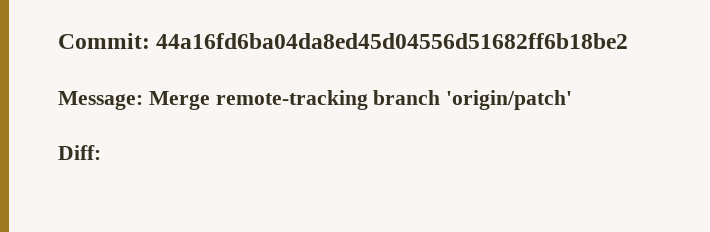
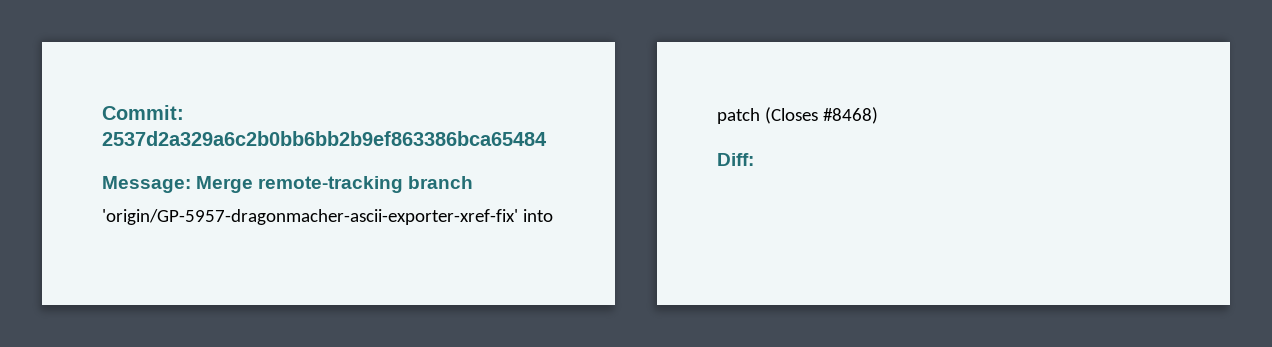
[156,33,629,49] 44a16fd6ba04da8ed45d04556d51682ff6b18be2 -> [102,131,547,146] 2537d2a329a6c2b0bb6bb2b9ef863386bca65484
[446,90,573,110] 'origin/patch' -> [102,209,553,225] [717,107,878,124] // 'origin/GP-5957-dragonmacher-ascii-exporter-xref-fix' into patch (Closes #8468)

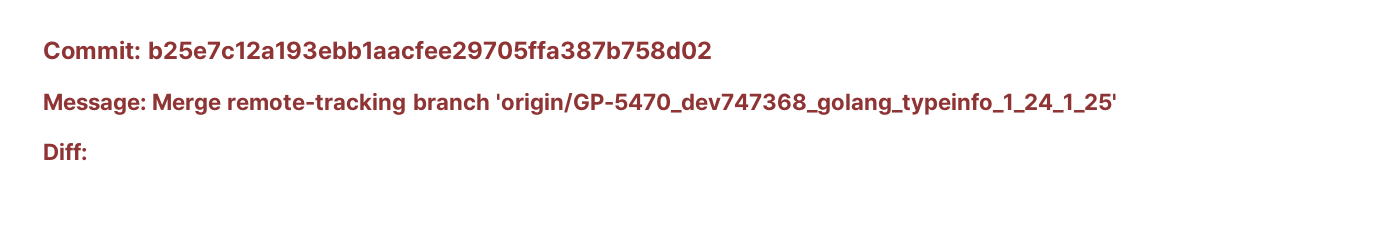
[102,131,547,146] 2537d2a329a6c2b0bb6bb2b9ef863386bca65484 -> [147,40,712,60] b25e7c12a193ebb1aacfee29705ffa387b758d02
[102,209,553,225] [717,107,878,124] // 'origin/GP-5957-dragonmacher-ascii-exporter-xref-fix' into patch (Closes #8468) -> [495,92,1117,115] 'origin/GP-5470_dev747368_golang_typeinfo_1_24_1_25'

